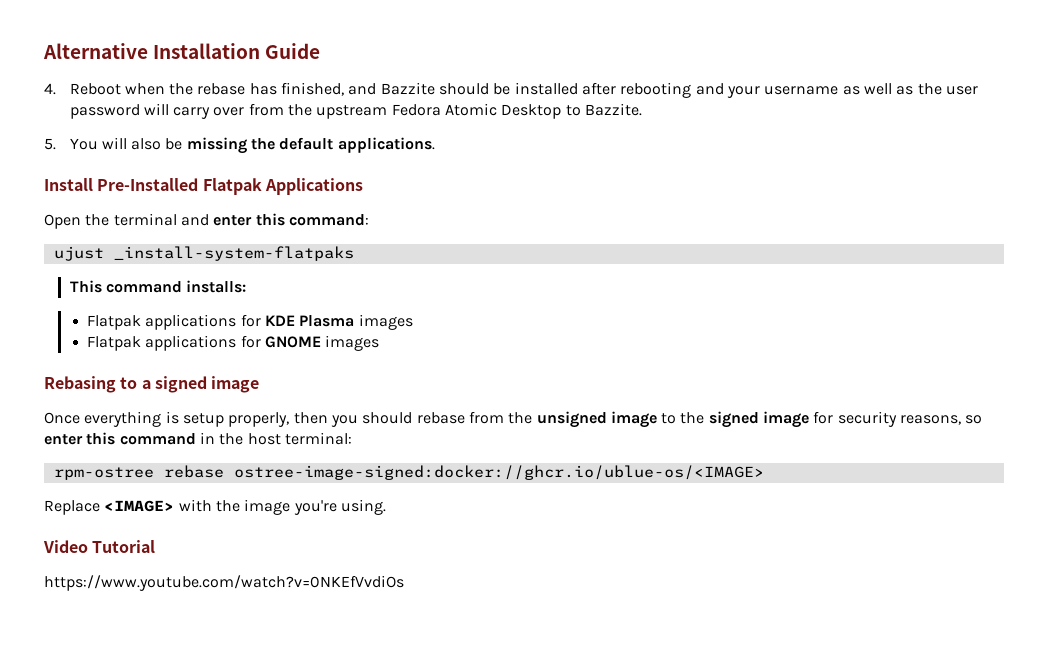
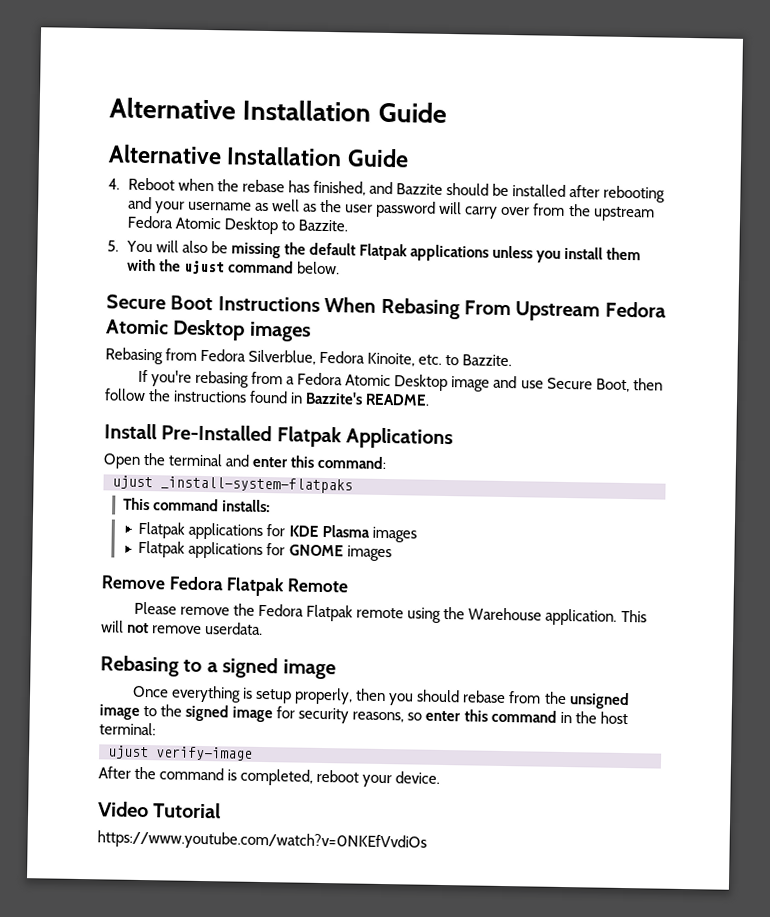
[43,43,321,59] Alternative Installation Guide -> [109,97,447,123] [108,144,409,168] Alternative Installation Guide // Alternative Installation Guide
[337,137,435,153] applications. -> [359,243,642,263] [126,258,341,275] [106,294,666,322] [106,319,311,342] [105,347,513,367] [137,369,663,393] [104,388,431,406] Flatpak applications unless you install them with the ujust command below. // Secure Boot Instructions When Rebasing From Upstream Fedora Atomic Desktop images // Rebasing from Fedora Silverblue, Fedora Kinoite, etc. to Bazzite. // If you're rebasing from a Fedora Atomic Desktop image and use Secure Boot, then follow the instructions found in Bazzite's README.
(380, 343) none -> [101,575,349,597] [133,601,647,626] [101,620,264,636] // Remove Fedora Flatpak Remote // Please remove the Fedora Flatpak remote using the Warehouse application. This will not remove userdata.
[53,465,764,480] [44,499,386,515] rpm-ostree rebase ostree-image-signed:docker://ghcr.io/ublue-os/<IMAGE> // Replace <IMAGE> with the image you're using. -> [107,745,253,761] [98,766,441,788] ujust verify-image // After the command is completed, reboot your device.

